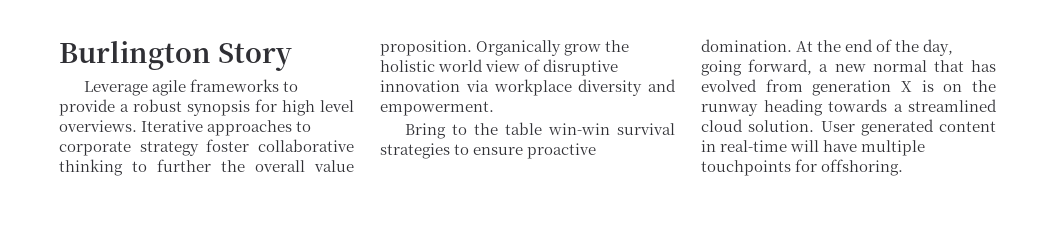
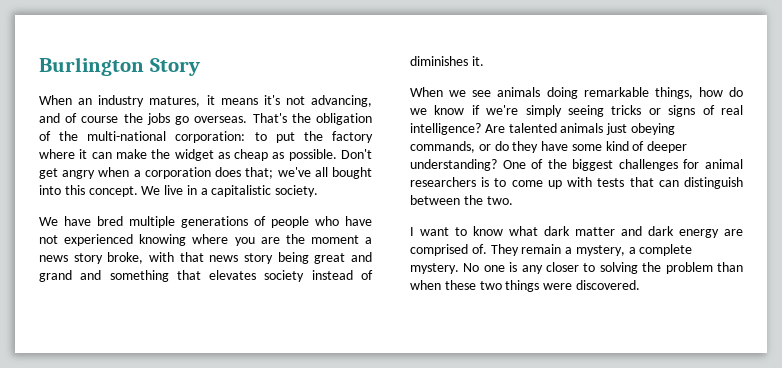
[83,79,299,96] [59,99,354,116] [59,120,312,136] [59,139,355,156] [59,159,354,176] [380,40,630,56] [380,59,619,76] [380,79,676,96] [380,101,494,116] [404,122,675,139] [380,143,597,159] [701,39,954,56] [701,59,996,76] [701,79,996,96] [701,99,997,116] [701,119,996,136] [701,140,926,156] [701,159,904,176] Leverage agile frameworks to provide a robust synopsis for high level overviews. Iterative approaches to corporate strategy foster collaborative thinking to further the overall value proposition. Organically grow the holistic world view of disruptive innovation via workplace diversity and empowerment. // Bring to the table win-win survival strategies to ensure proactive domination. At the end of the day, going forward, a new normal that has evolved from generation X is on the runway heading towards a streamlined cloud solution. User generated content in real-time will have multiple touchpoints for offshoring. -> [39,95,372,107] [39,113,373,125] [39,131,373,143] [39,149,373,161] [39,167,373,179] [39,185,319,197] [39,216,372,228] [39,234,372,246] [39,252,372,264] [39,270,373,282] [410,56,484,66] [410,87,743,99] [410,105,743,117] [410,123,675,135] [410,141,688,153] [410,159,743,171] [410,177,743,189] [410,195,513,205] [410,226,743,238] [410,244,693,256] [410,262,743,274] [410,280,640,292] When an industry matures, it means it's not advancing, and of course the jobs go overseas. That's the obligation of the multi-national corporation: to put the factory where it can make the widget as cheap as possible. Don't get angry when a corporation does that; we've all bought into this concept. We live in a capitalistic society. // We have bred multiple generations of people who have not experienced knowing where you are the moment a news story broke, with that news story being great and grand and something that elevates society instead of diminishes it. // When we see animals doing remarkable things, how do we know if we're simply seeing tricks or signs of real intelligence? Are talented animals just obeying commands, or do they have some kind of deeper understanding? One of the biggest challenges for animal researchers is to come up with tests that can distinguish between the two. // I want to know what dark matter and dark energy are comprised of. They remain a mystery, a complete mystery. No one is any closer to solving the problem than when these two things were discovered.

